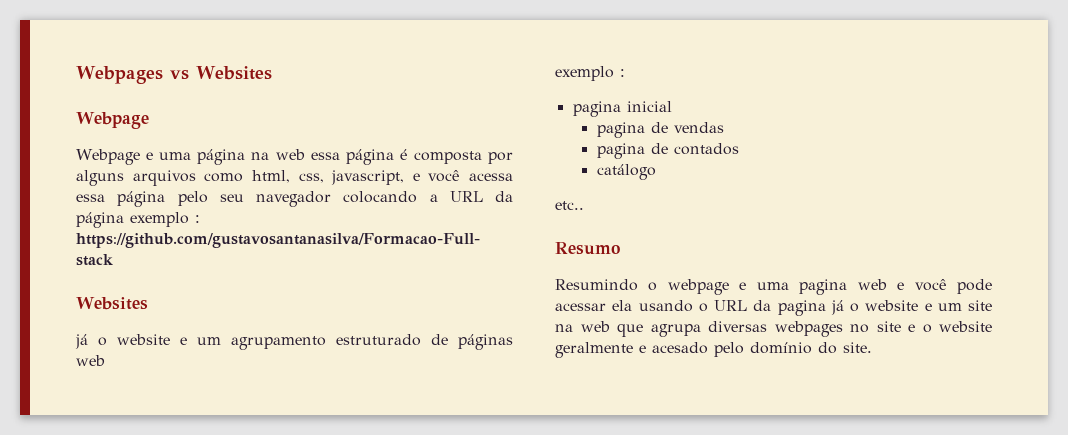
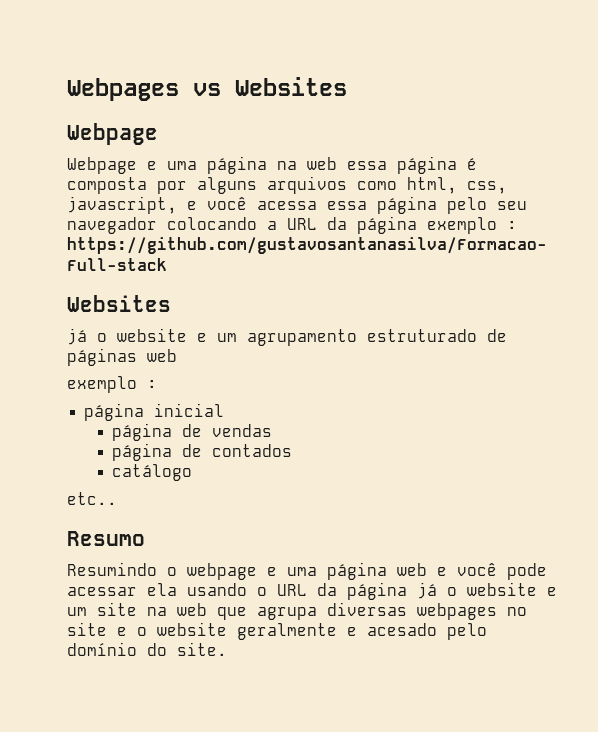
[572,101,621,117] pagina -> [84,403,145,421] página
[596,122,645,138] pagina -> [111,423,172,441] página
[596,143,645,159] pagina -> [111,443,172,461] página
[799,279,848,295] pagina -> [327,562,387,580] página
[777,300,826,316] pagina -> [347,582,407,600] página

